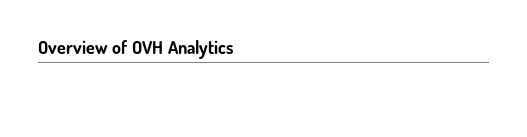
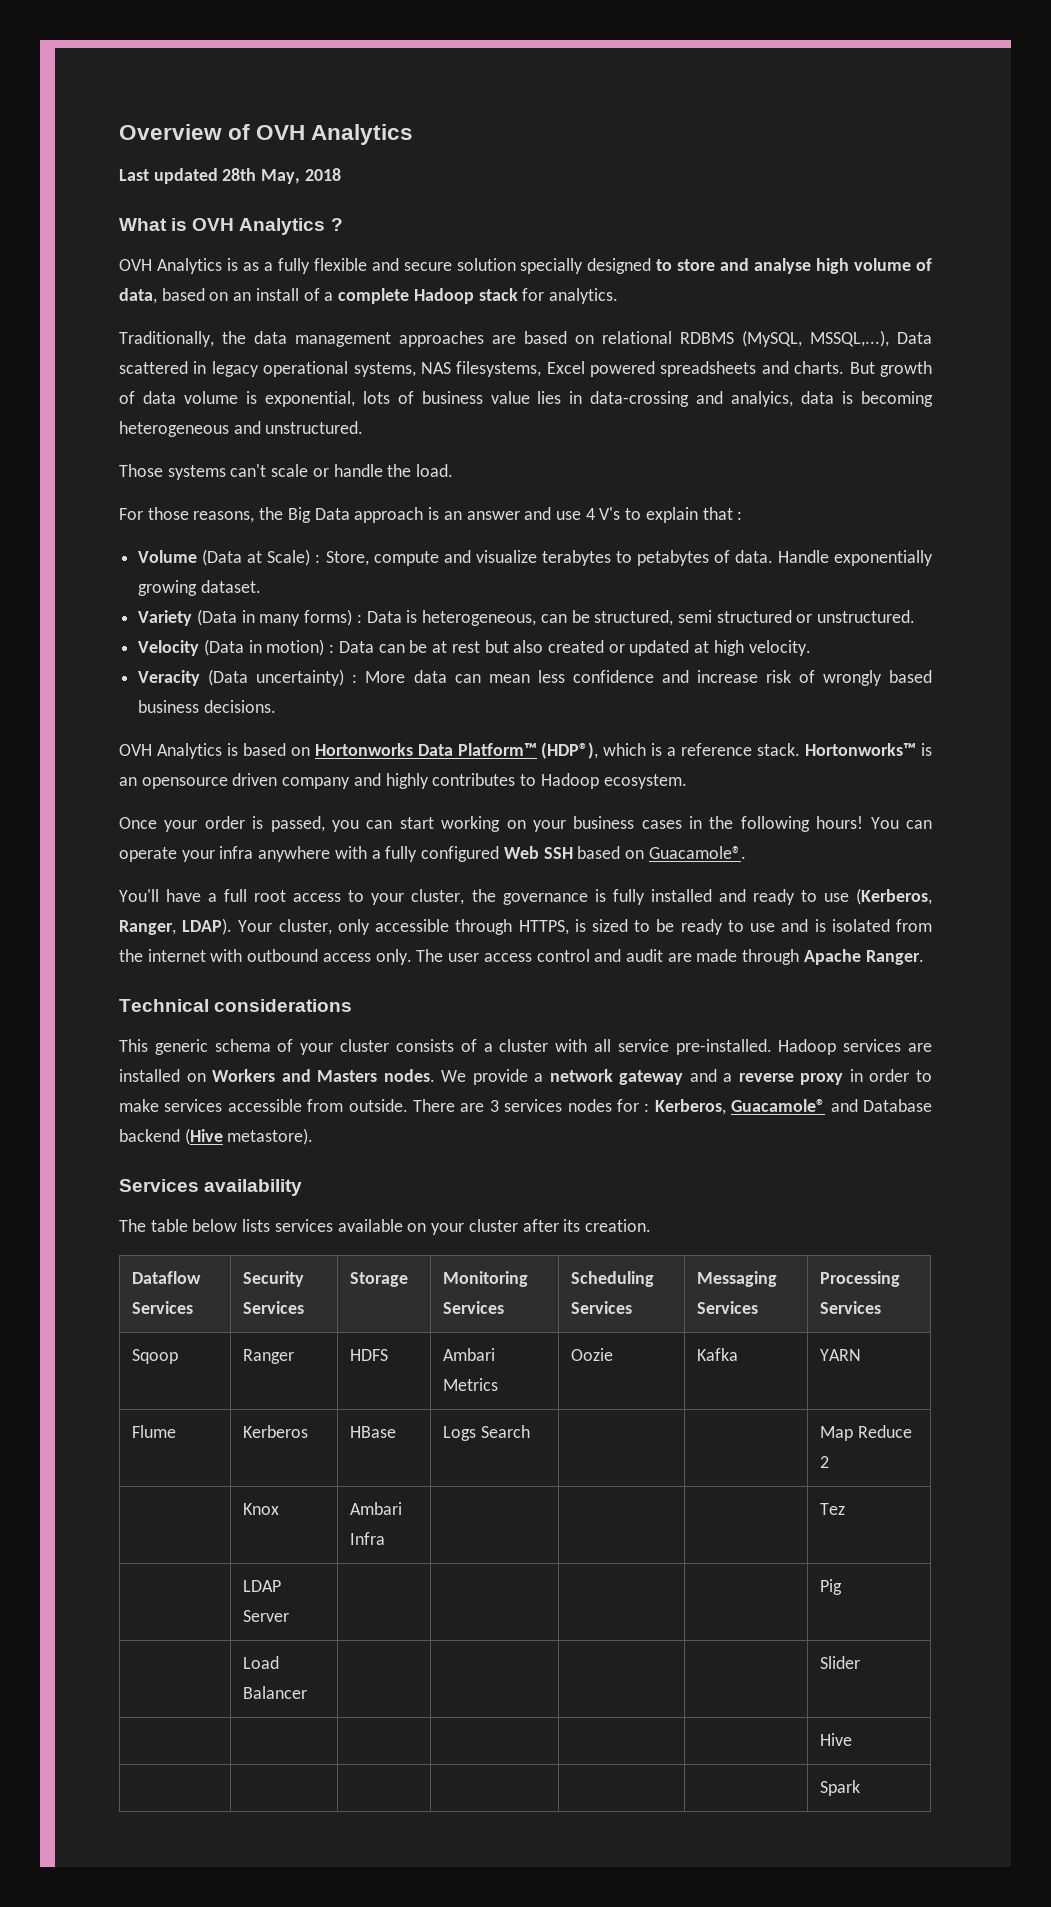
(233, 49) none -> [119,168,341,184] [119,218,343,235] [119,258,933,274] [119,288,618,304] [119,330,932,347] [119,361,932,377] [119,391,933,407] [119,421,364,437] [119,464,454,480] [119,507,743,523] [138,549,933,566] [138,580,261,596] [138,609,916,626] [138,639,811,656] [138,669,932,686] [138,700,276,713] [119,742,932,759] [119,773,687,789] [119,816,933,832] [119,846,746,862] [119,888,932,905] [119,918,932,935] [119,949,924,965] [119,999,353,1012] [119,1039,932,1055] [119,1069,932,1085] [119,1099,932,1115] [119,1128,314,1145] [119,1179,303,1196] [119,1219,651,1235] [131,1271,201,1284] [131,1301,193,1314] [242,1271,304,1287] [242,1301,304,1314] [349,1272,408,1287] [442,1271,528,1287] [442,1301,504,1314] [570,1271,654,1287] [570,1301,632,1314] [696,1271,777,1287] [696,1301,758,1314] [819,1271,900,1287] [819,1301,881,1314] [131,1349,178,1364] [242,1349,294,1364] [349,1349,388,1361] [442,1348,495,1361] [442,1378,498,1391] [570,1348,613,1361] [696,1348,738,1361] [819,1349,861,1361] [131,1425,176,1438] [242,1425,308,1438] [349,1426,396,1438] [442,1425,530,1441] [819,1425,912,1441] [819,1456,829,1468] [242,1503,279,1515] [349,1502,402,1515] [349,1532,385,1545] [819,1503,845,1515] [242,1580,281,1592] [242,1610,289,1622] [819,1579,842,1595] [242,1656,279,1669] [242,1686,307,1699] [819,1656,860,1669] [819,1733,852,1746] [819,1780,860,1796] // Last updated 28th May, 2018 // What is OVH Analytics ? // OVH Analytics is as a fully flexible and secure solution specially designed to store and analyse high volume of data, based on an install of a complete Hadoop stack for analytics. // Traditionally, the data management approaches are based on relational RDBMS (MySQL, MSSQL,...), Data scattered in legacy operational systems, NAS filesystems, Excel powered spreadsheets and charts. But growth of data volume is exponential, lots of business value lies in data-crossing and analyics, data is becoming heterogeneous and unstructured. // Those systems can't scale or handle the load. // For those reasons, the Big Data approach is an answer and use 4 V's to explain that : // Volume (Data at Scale) : Store, compute and visualize terabytes to petabytes of data. Handle exponentially growing dataset. // Variety (Data in many forms) : Data is heterogeneous, can be structured, semi structured or unstructured. // Velocity (Data in motion) : Data can be at rest but also created or updated at high velocity. // Veracity (Data uncertainty) : More data can mean less confidence and increase risk of wrongly based business decisions. // OVH Analytics is based on Hortonworks Data Platform™ (HDP®), which is a reference stack. Hortonworks™ is an opensource driven company and highly contributes to Hadoop ecosystem. // Once your order is passed, you can start working on your business cases in the following hours! You can operate your infra anywhere with a fully configured Web SSH based on Guacamole®. // You'll have a full root access to your cluster, the governance is fully installed and ready to use (Kerberos, Ranger, LDAP). Your cluster, only accessible through HTTPS, is sized to be ready to use and is isolated from the internet with outbound access only. The user access control and audit are made through Apache Ranger. // Technical considerations // This generic schema of your cluster consists of a cluster with all service pre-installed. Hadoop services are installed on Workers and Masters nodes. We provide a network gateway and a reverse proxy in order to make services accessible from outside. There are 3 services nodes for : Kerberos, Guacamole® and Database backend (Hive metastore). // Services availability // The table below lists services available on your cluster after its creation. // Dataflow Services | Security Services | Storage | Monitoring Services | Scheduling Services | Messaging Services | Processing Services // Sqoop | Ranger | HDFS | Ambari Metrics | Oozie | Kafka | YARN // Flume | Kerberos | HBase | Logs Search | | | Map Reduce 2 // | Knox | Ambari Infra | | | | Tez // | LDAP Server | | | | | Pig // | Load Balancer | | | | | Slider // | | | | | | Hive // | | | | | | Spark

